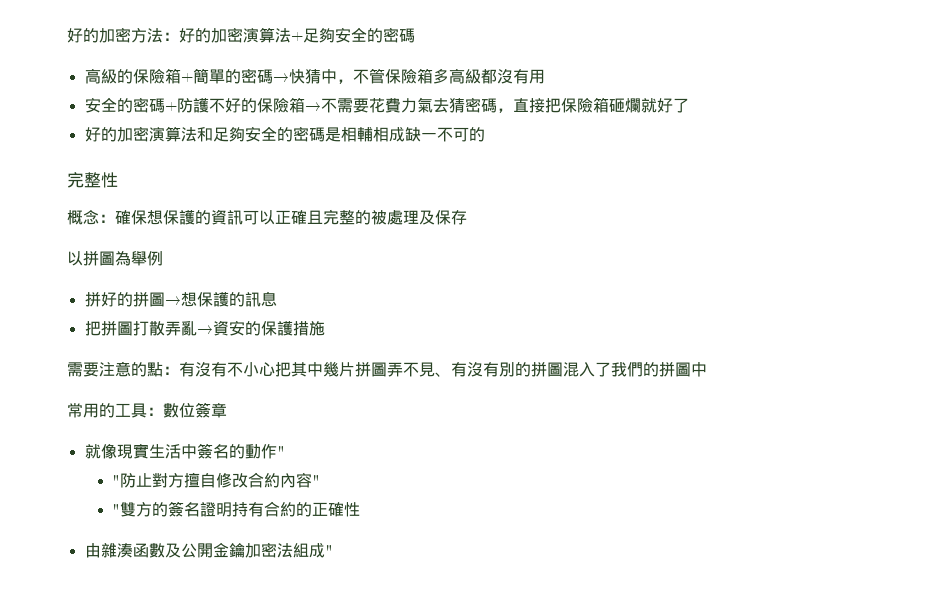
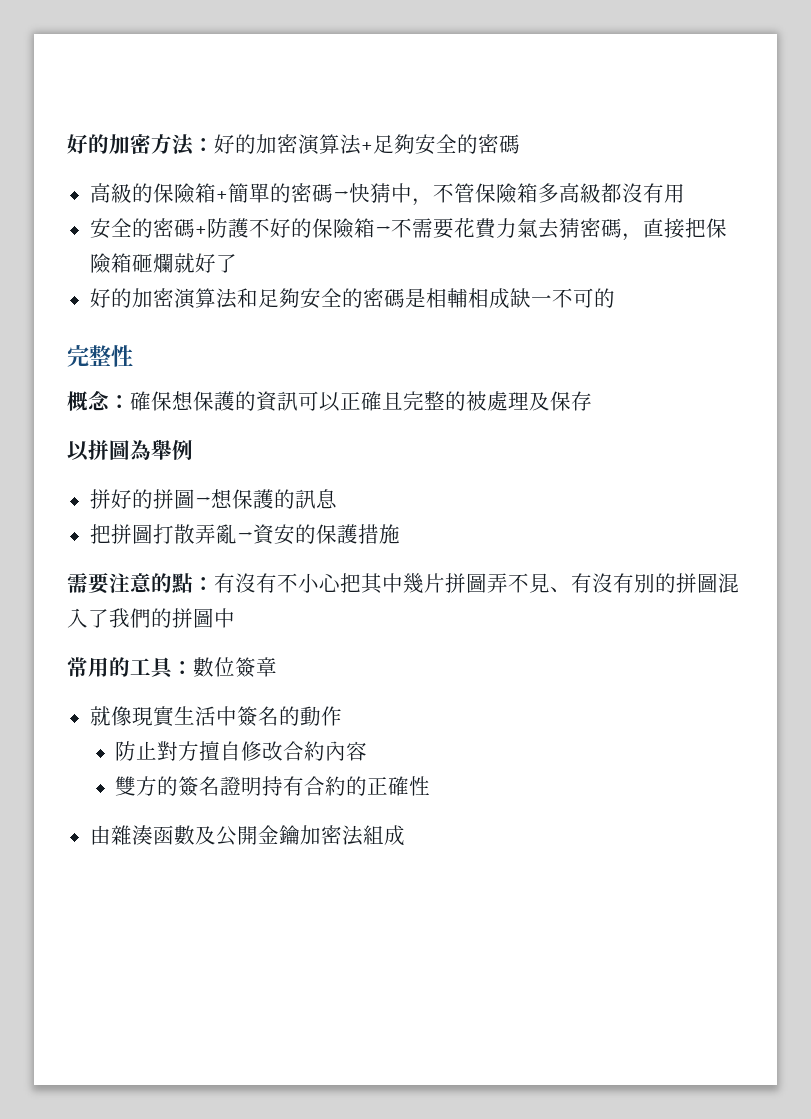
[276,446,285,457] [112,475,121,486] " // " -> (342, 716) //
[312,475,321,486] [112,504,121,515] " // " -> (368, 751) //
[324,545,333,556] " -> (405, 835) none

